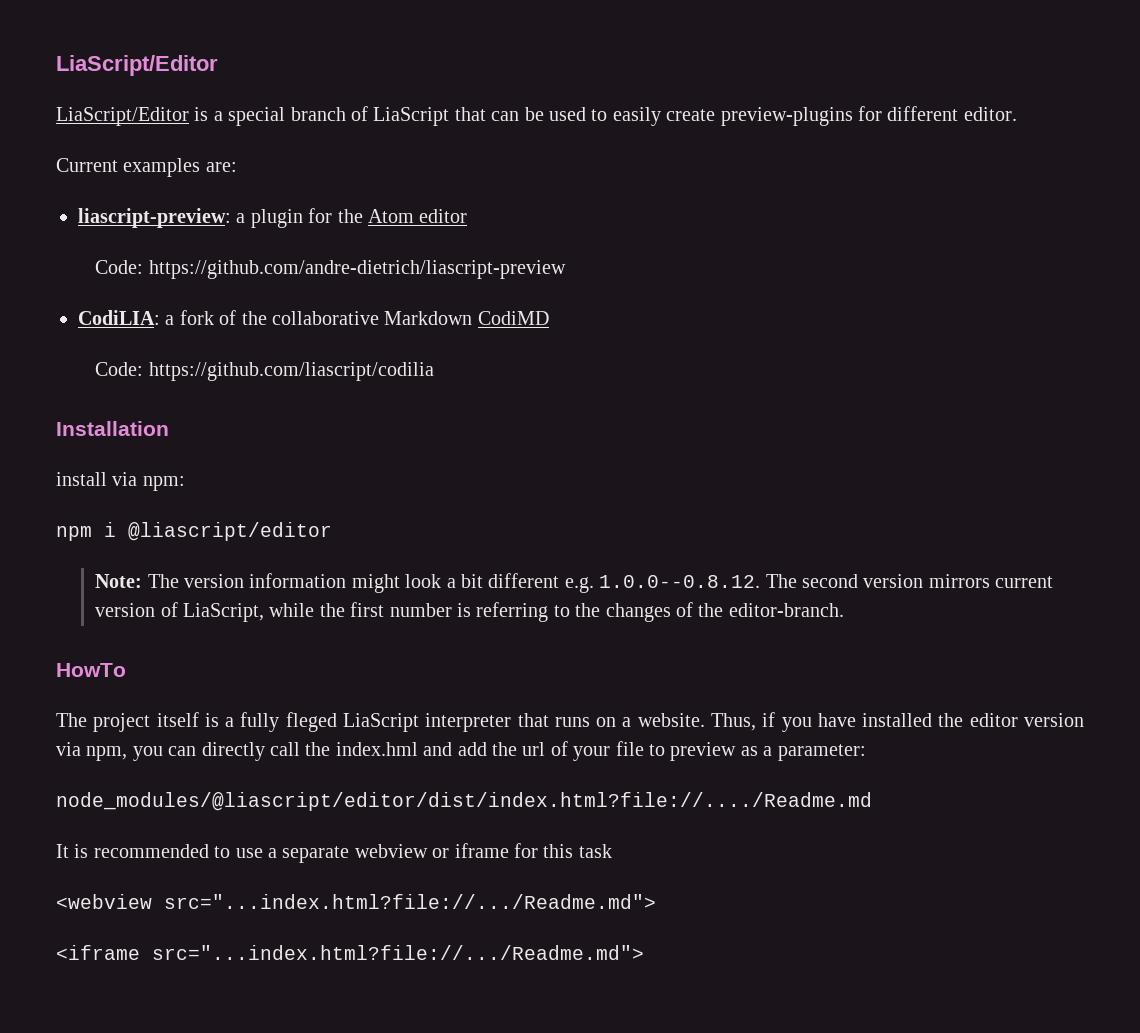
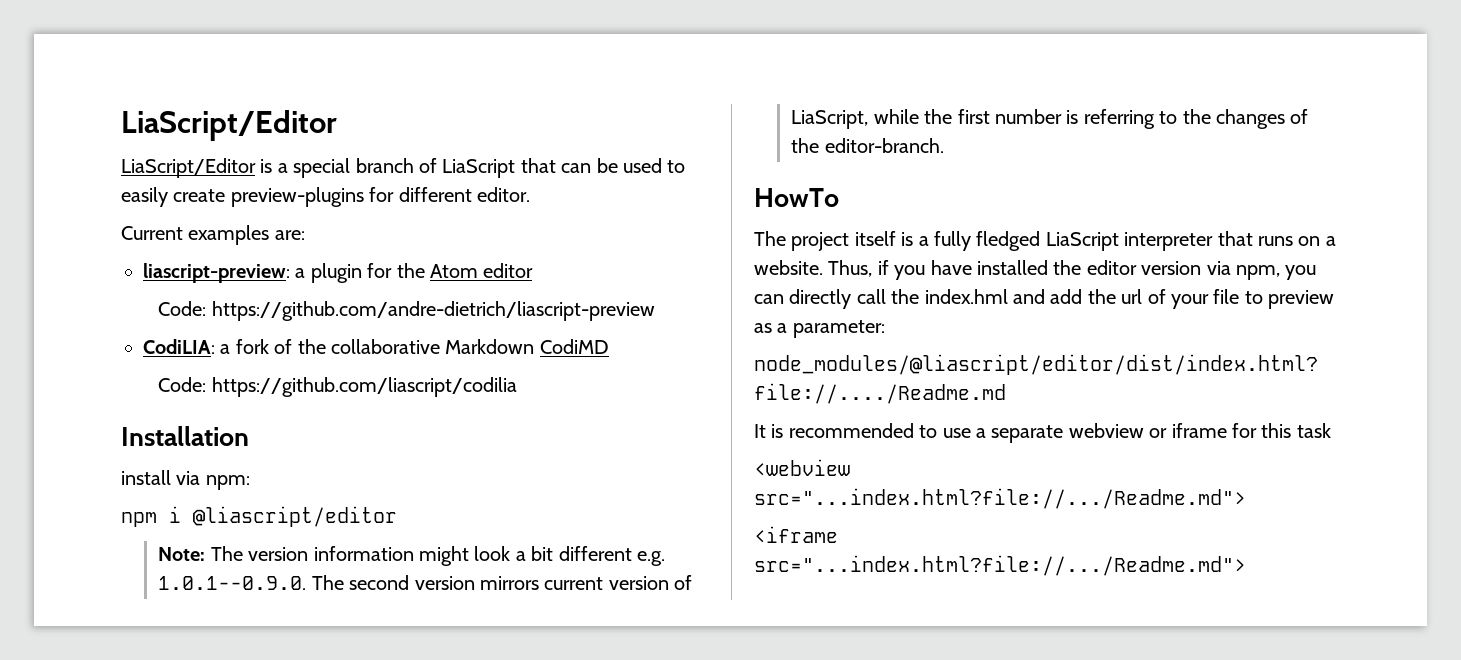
[599,575,761,588] 1.0.0--0.8.12. -> [158,576,307,590] 1.0.1--0.9.0.
[285,712,337,732] fleged -> [976,231,1041,251] fledged

